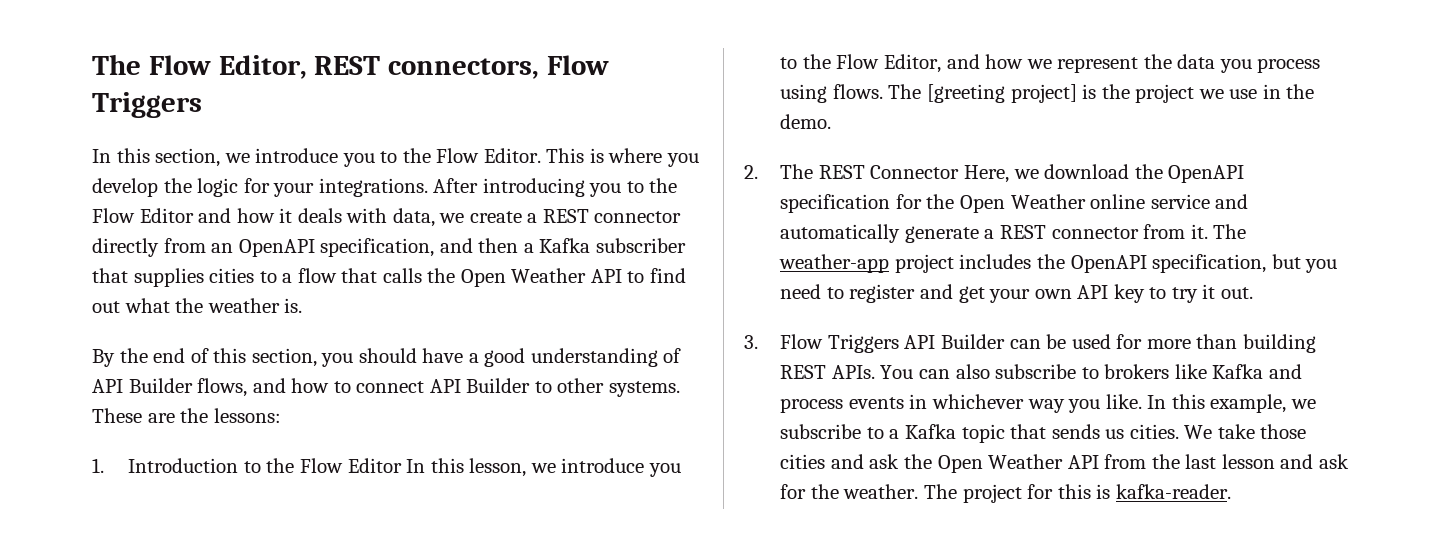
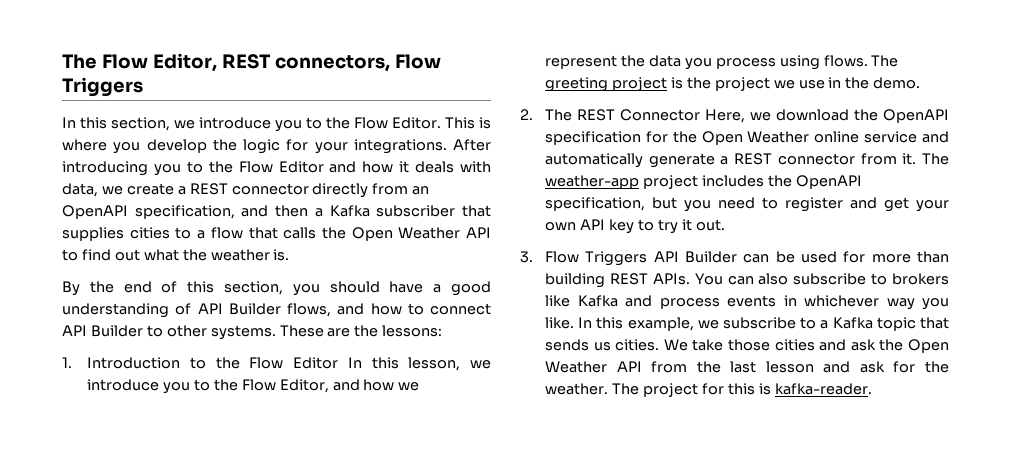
[926,84,1077,103] [greeting project] -> [545,77,667,92] greeting project

